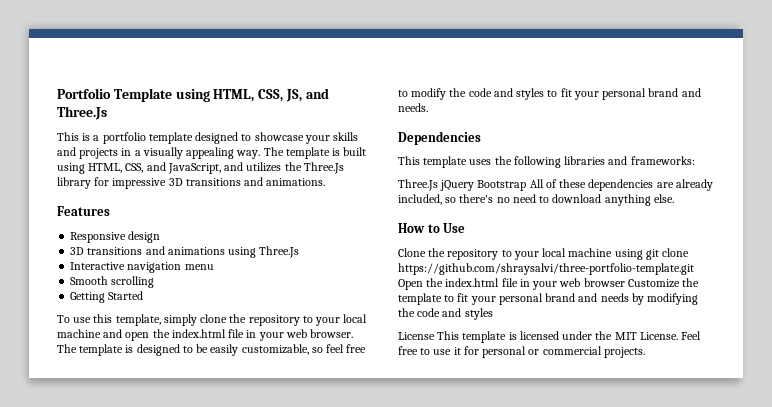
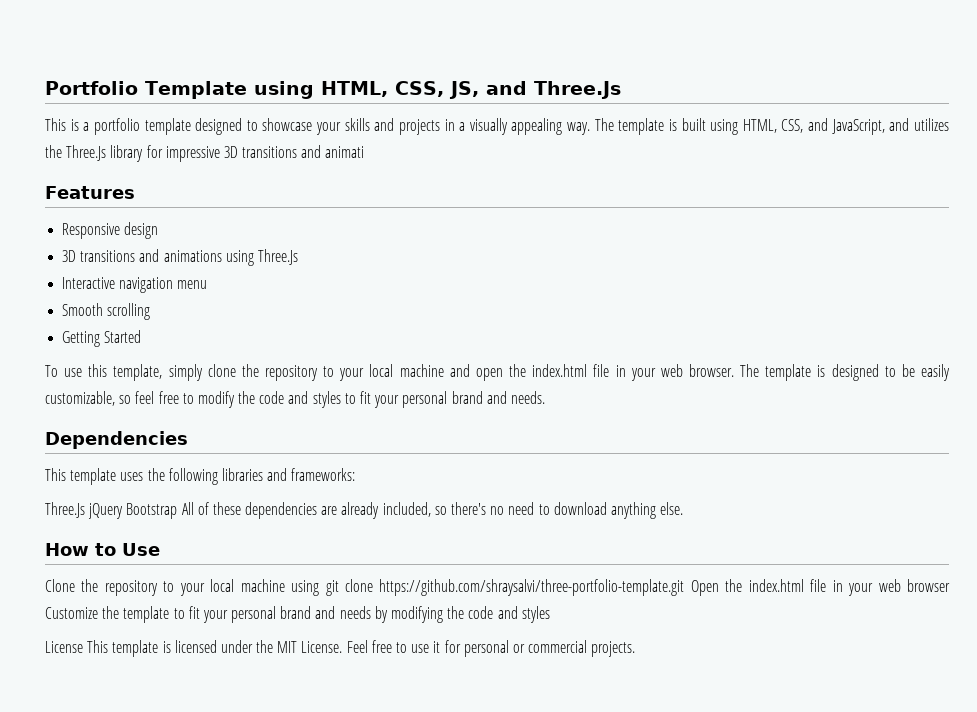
[266,178,326,186] animations. -> [325,146,365,158] animati

